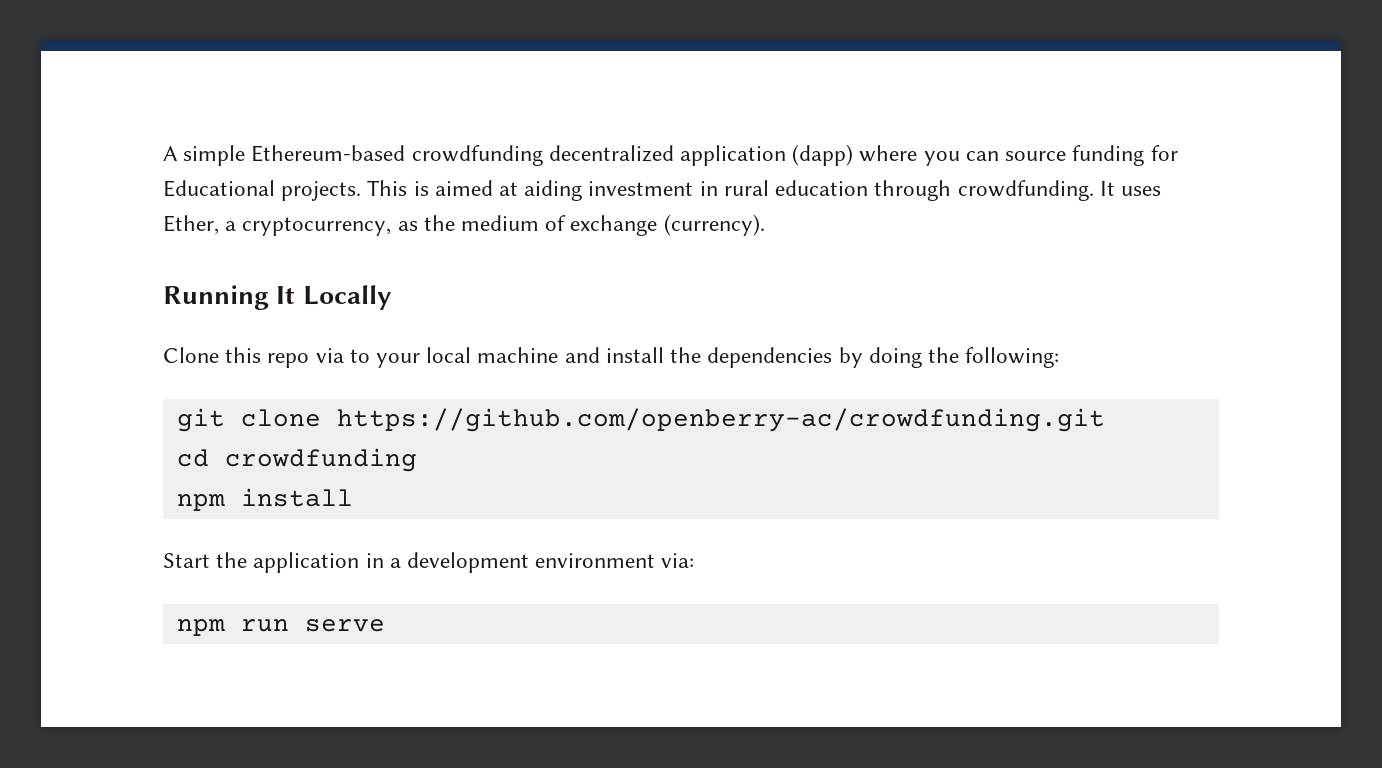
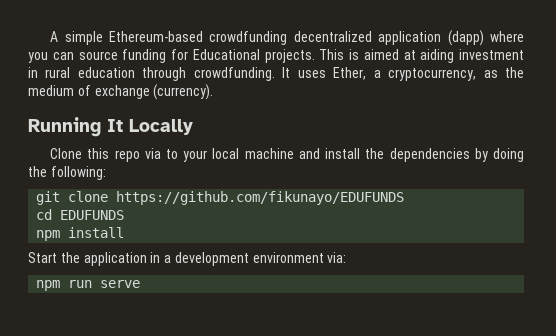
[336,408,1105,432] https://github.com/openberry-ac/crowdfunding.git -> [116,191,405,205] https://github.com/fikunayo/EDUFUNDS
[224,448,417,472] crowdfunding -> [60,210,125,220] EDUFUNDS

